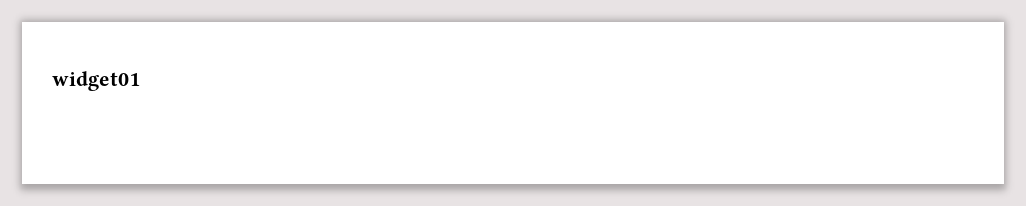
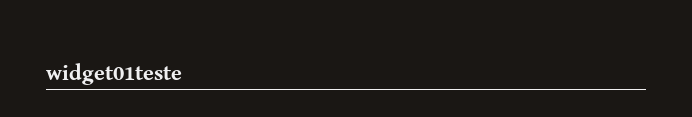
[52,71,140,91] widget01 -> [46,63,182,85] widget01teste

